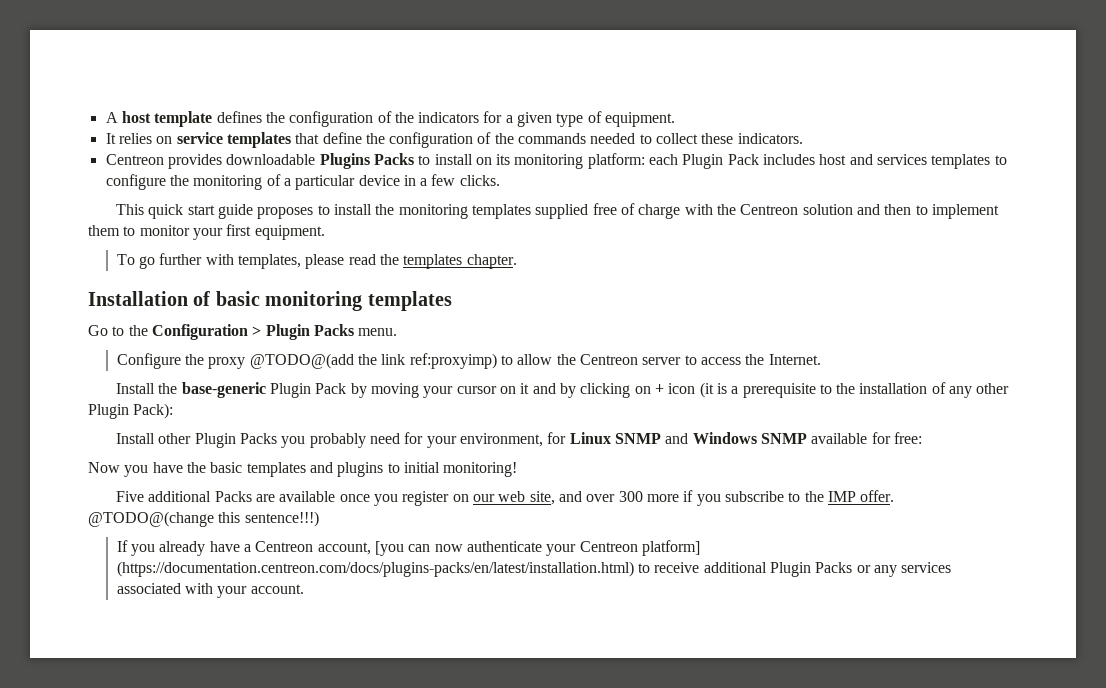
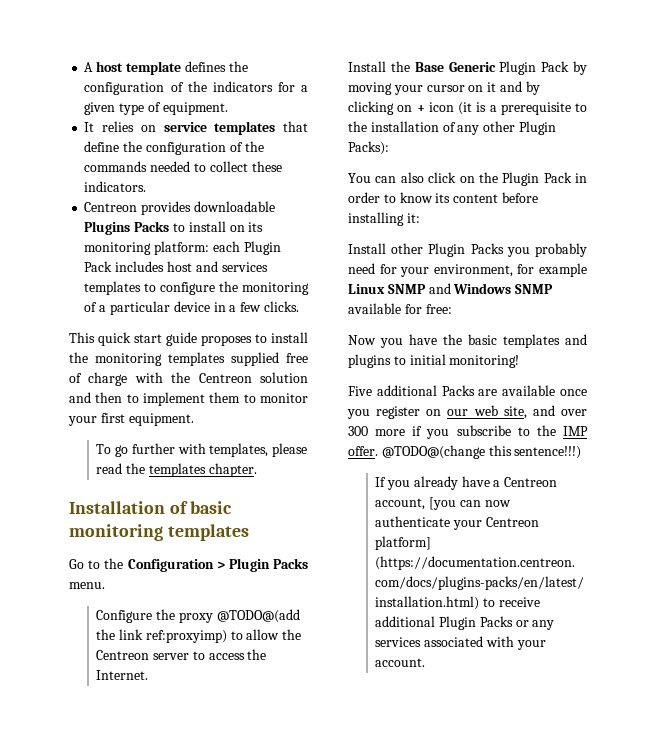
[181,382,266,398] base-generic -> [414,62,496,72] Base Generic
[133,403,174,419] Pack): -> [348,141,389,155] [348,172,587,186] [348,192,538,203] [348,212,420,226] Packs): // You can also click on the Plugin Pack in order to know its content before installing it:
(567, 438) none -> [539,263,587,277] example

